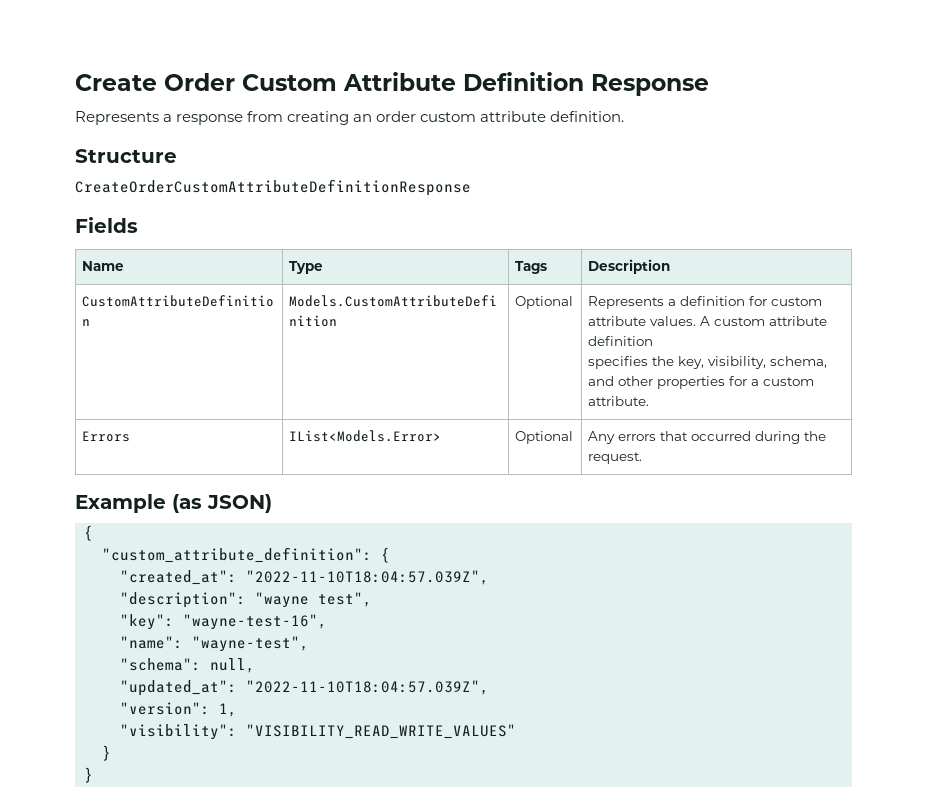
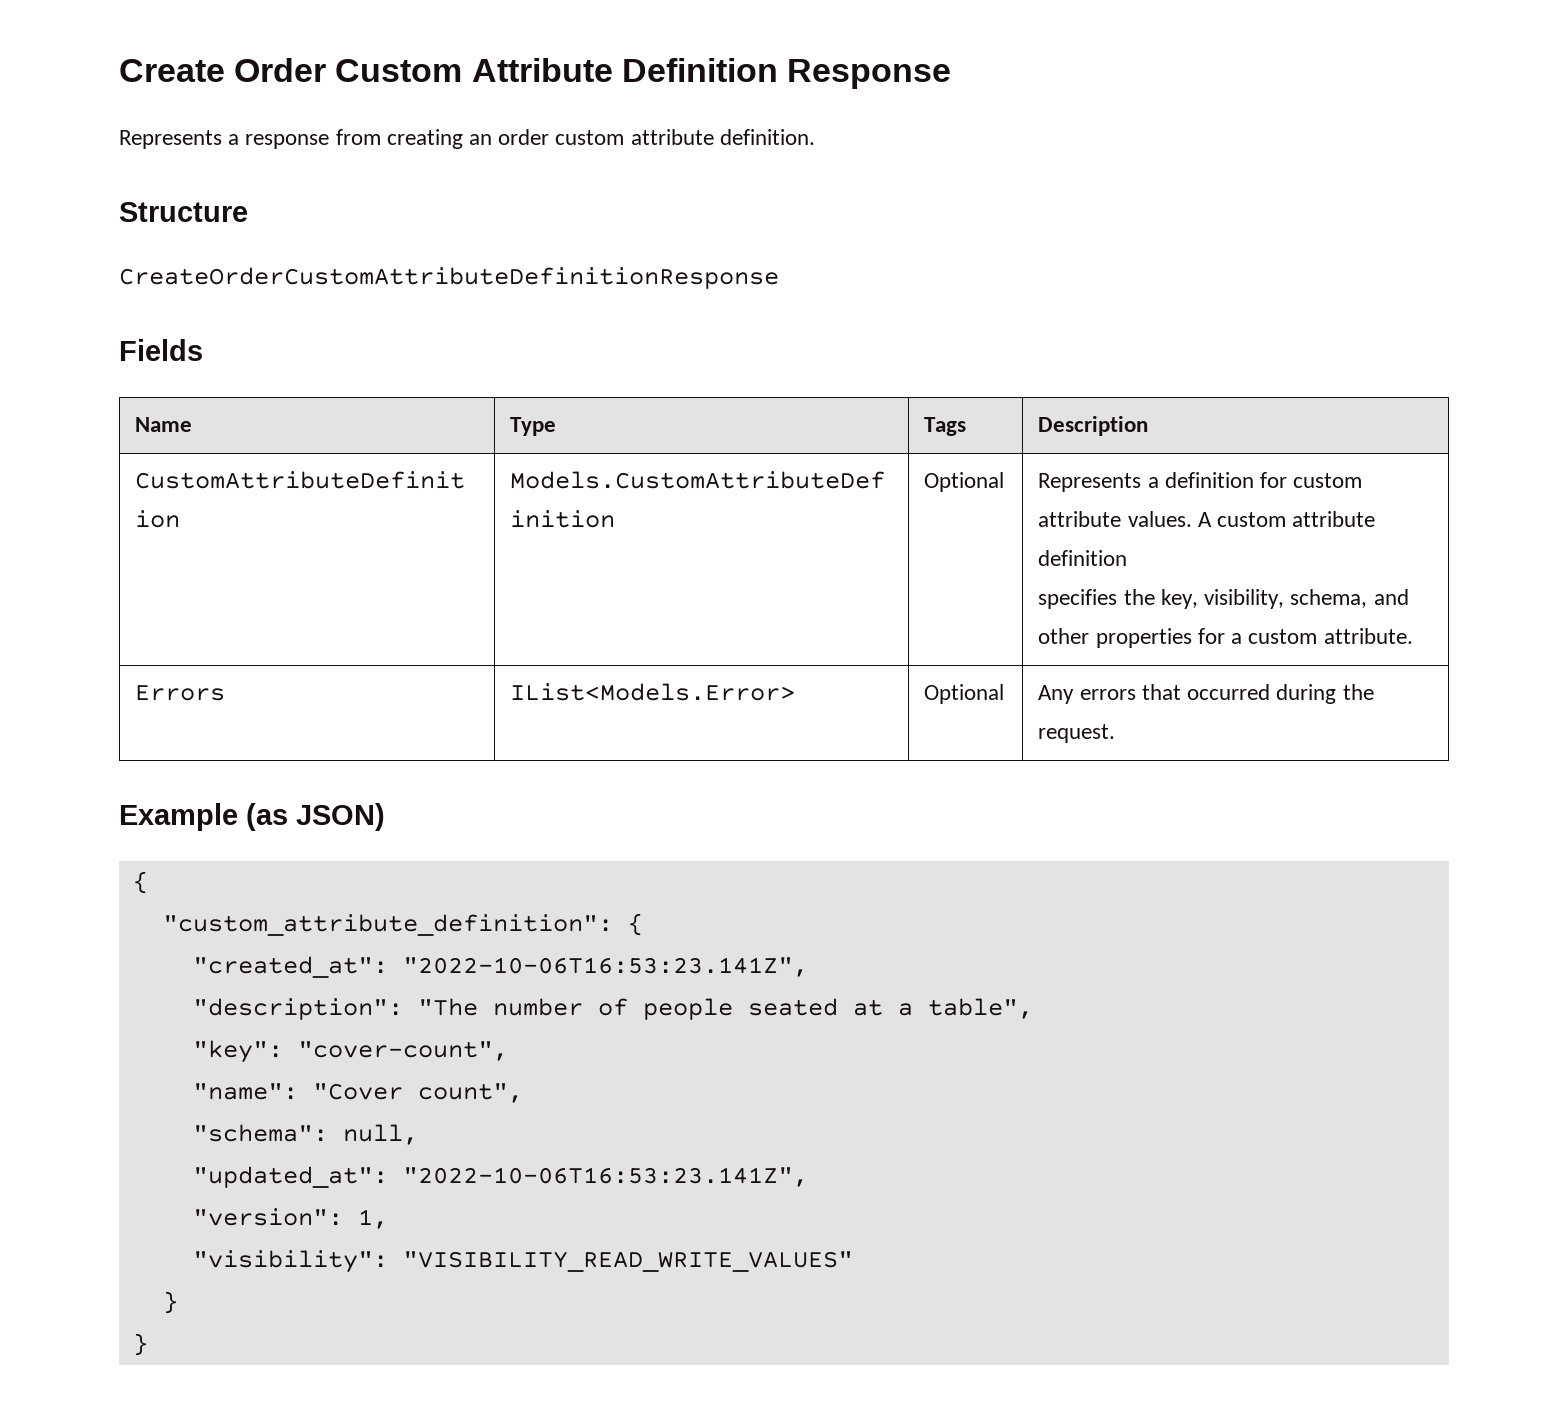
[246,570,489,585] "2022-11-10T18:04:57.039Z", -> [402,957,808,977] "2022-10-06T16:53:23.141Z",
[255,592,372,608] "wayne test", -> [417,998,1033,1020] "The number of people seated at a table",
[183,614,327,630] "wayne-test-16", -> [297,1041,508,1061] "cover-count",
[192,636,309,652] "wayne-test", -> [312,1083,523,1103] "Cover count",
[246,680,489,695] "2022-11-10T18:04:57.039Z", -> [402,1167,808,1187] "2022-10-06T16:53:23.141Z",

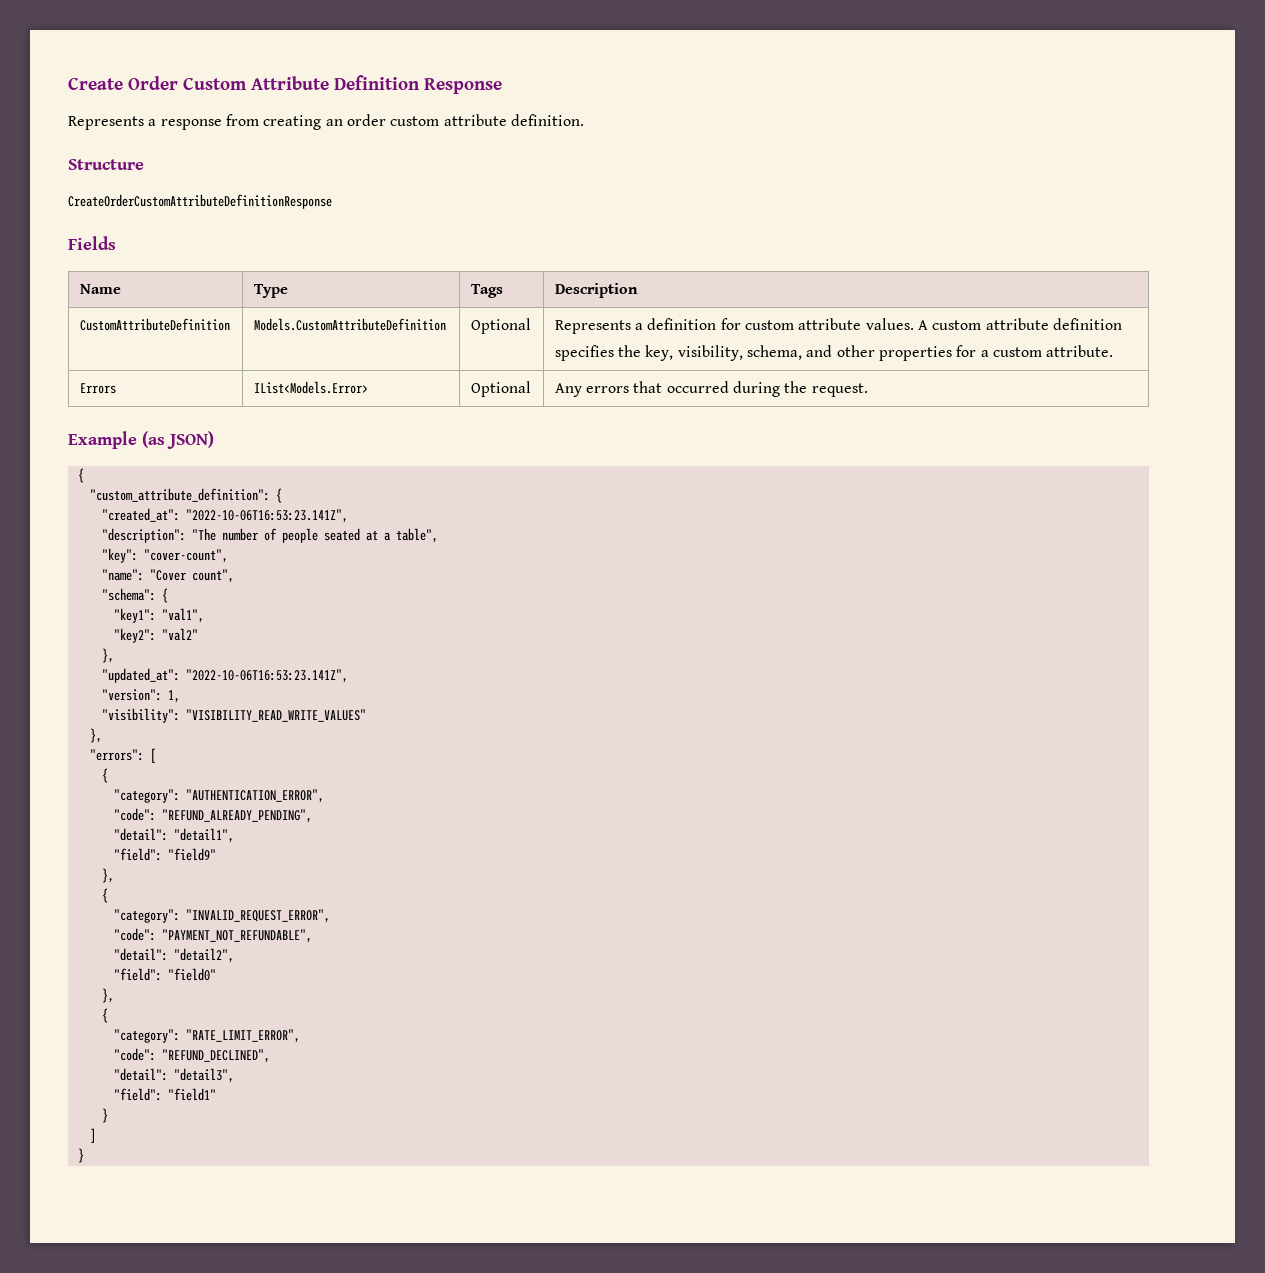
[342,1124,418,1145] null, -> [161,588,168,603] [113,608,204,623] [113,628,198,643] [101,648,114,663] { // "key1": "val1", // "key2": "val2" // },
[162,1291,178,1314] // } -> [89,728,102,743] [89,748,156,763] [101,768,108,783] [113,789,324,803] [113,808,312,823] [113,828,234,843] [113,848,216,861] [101,868,114,883] [101,888,108,903] [113,909,330,923] [113,928,312,943] [113,948,234,963] [113,968,216,981] [101,988,114,1003] [101,1008,108,1023] [113,1029,300,1043] [113,1048,270,1063] [113,1068,234,1083] [113,1088,216,1101] [101,1108,108,1123] [89,1128,96,1143] // }, // "errors": [ // { // "category": "AUTHENTICATION_ERROR", // "code": "REFUND_ALREADY_PENDING", // "detail": "detail1", // "field": "field9" // }, // { // "category": "INVALID_REQUEST_ERROR", // "code": "PAYMENT_NOT_REFUNDABLE", // "detail": "detail2", // "field": "field0" // }, // { // "category": "RATE_LIMIT_ERROR", // "code": "REFUND_DECLINED", // "detail": "detail3", // "field": "field1" // } // ]

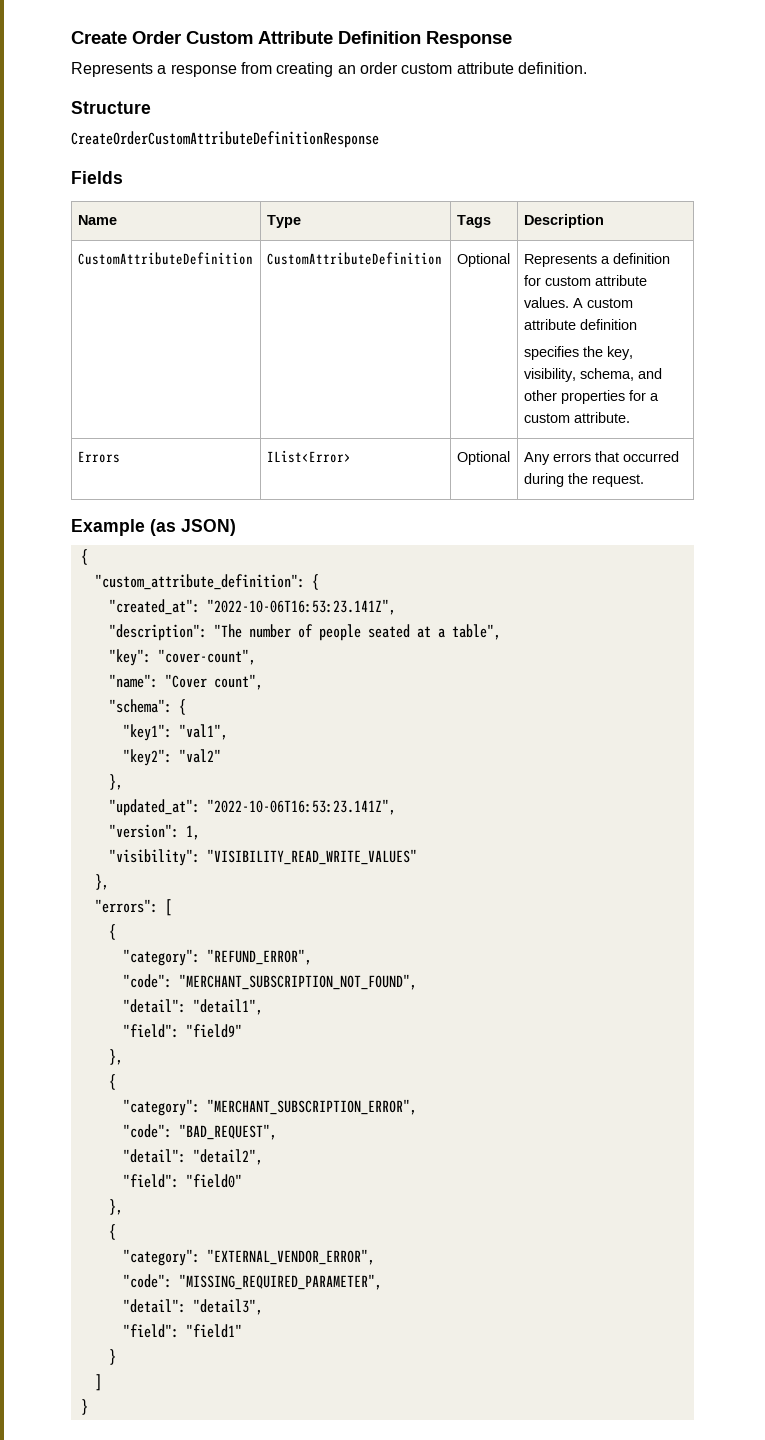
[253,318,446,331] Models.CustomAttributeDefinition -> [266,252,442,265] CustomAttributeDefinition
[253,381,368,394] IList<Models.Error> -> [266,450,351,463] IList<Error>
[185,789,324,803] [113,808,312,823] "AUTHENTICATION_ERROR", // "code": "REFUND_ALREADY_PENDING", -> [206,949,312,965] [122,974,417,990] "REFUND_ERROR", // "code": "MERCHANT_SUBSCRIPTION_NOT_FOUND",
[185,909,330,923] [113,928,312,943] "INVALID_REQUEST_ERROR", // "code": "PAYMENT_NOT_REFUNDABLE", -> [206,1099,417,1115] [122,1124,277,1140] "MERCHANT_SUBSCRIPTION_ERROR", // "code": "BAD_REQUEST",
[185,1029,300,1043] [113,1048,270,1063] "RATE_LIMIT_ERROR", // "code": "REFUND_DECLINED", -> [206,1249,375,1265] [122,1274,382,1290] "EXTERNAL_VENDOR_ERROR", // "code": "MISSING_REQUIRED_PARAMETER",

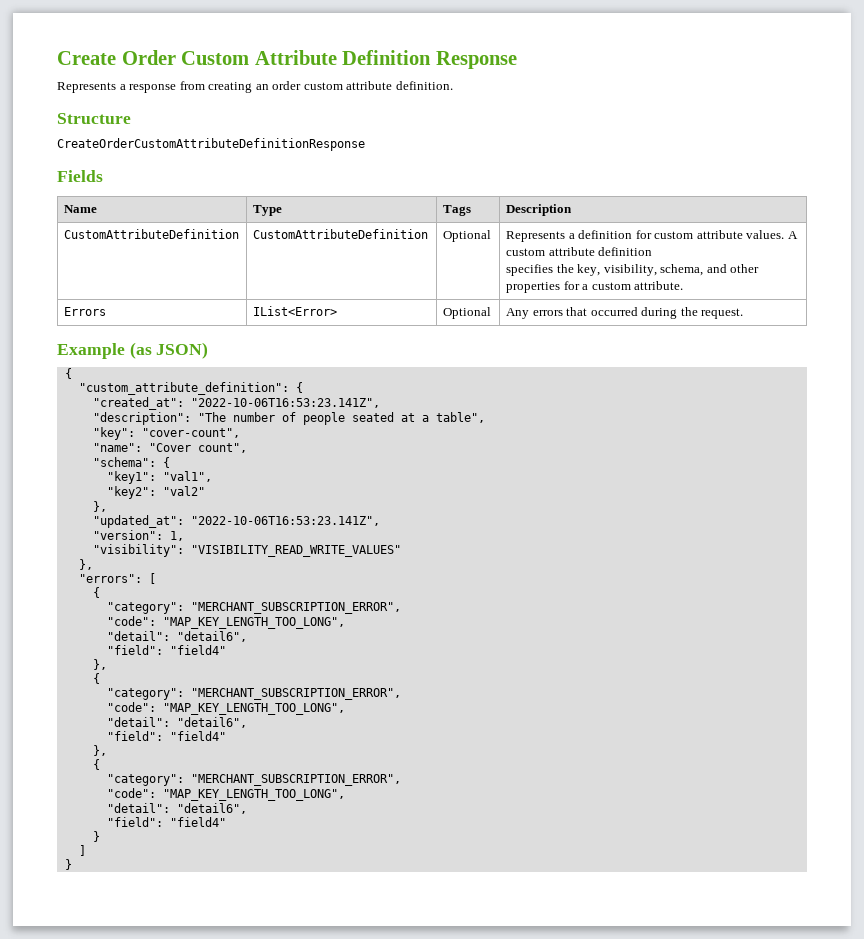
[206,949,312,965] [122,974,417,990] [122,999,263,1015] [122,1024,242,1038] [108,1049,123,1065] [108,1074,116,1090] [122,1099,417,1116] [122,1124,277,1140] [122,1149,263,1165] [122,1174,242,1188] [108,1199,123,1215] [108,1224,116,1240] [122,1249,375,1266] [122,1274,382,1290] [122,1299,263,1315] [122,1324,242,1338] "REFUND_ERROR", // "code": "MERCHANT_SUBSCRIPTION_NOT_FOUND", // "detail": "detail1", // "field": "field9" // }, // { // "category": "MERCHANT_SUBSCRIPTION_ERROR", // "code": "BAD_REQUEST", // "detail": "detail2", // "field": "field0" // }, // { // "category": "EXTERNAL_VENDOR_ERROR", // "code": "MISSING_REQUIRED_PARAMETER", // "detail": "detail3", // "field": "field1" -> [190,602,401,614] [106,616,345,629] [106,631,247,642] [106,645,226,655] [92,659,107,670] [92,673,100,684] [106,688,401,700] [106,702,345,715] [106,717,247,728] [106,731,226,741] [92,745,107,756] [92,759,100,770] [106,774,401,786] [106,788,345,801] [106,803,247,814] [106,817,226,827] "MERCHANT_SUBSCRIPTION_ERROR", // "code": "MAP_KEY_LENGTH_TOO_LONG", // "detail": "detail6", // "field": "field4" // }, // { // "category": "MERCHANT_SUBSCRIPTION_ERROR", // "code": "MAP_KEY_LENGTH_TOO_LONG", // "detail": "detail6", // "field": "field4" // }, // { // "category": "MERCHANT_SUBSCRIPTION_ERROR", // "code": "MAP_KEY_LENGTH_TOO_LONG", // "detail": "detail6", // "field": "field4"

